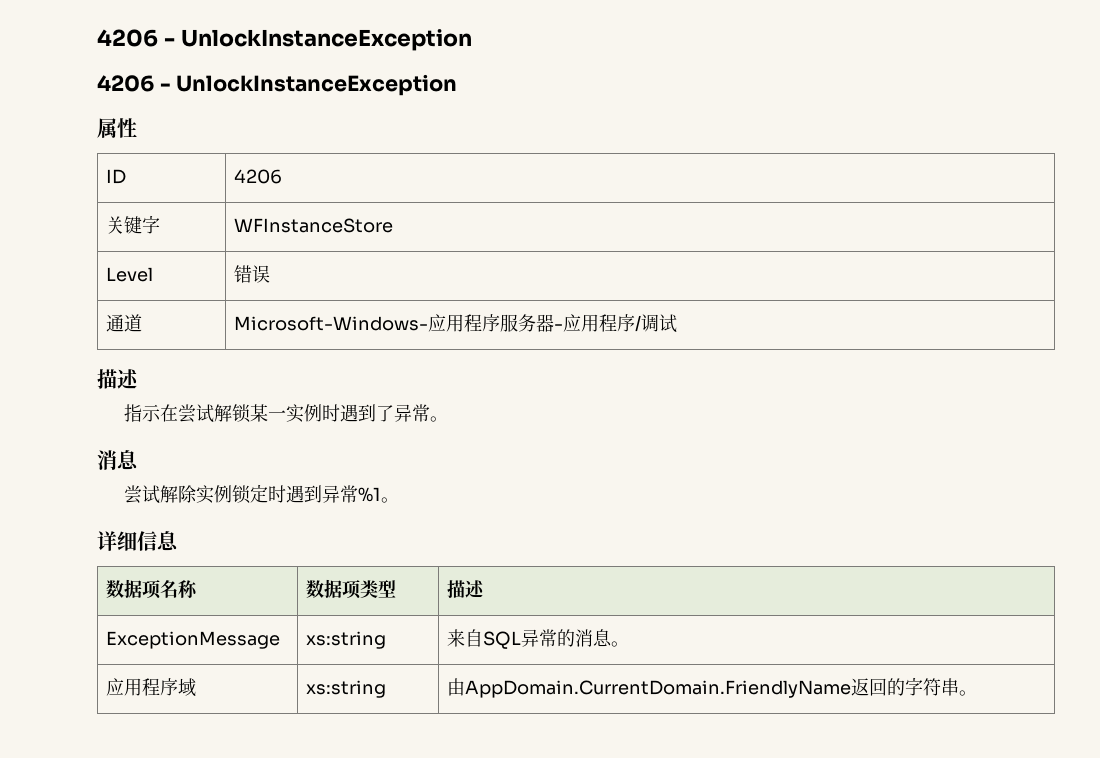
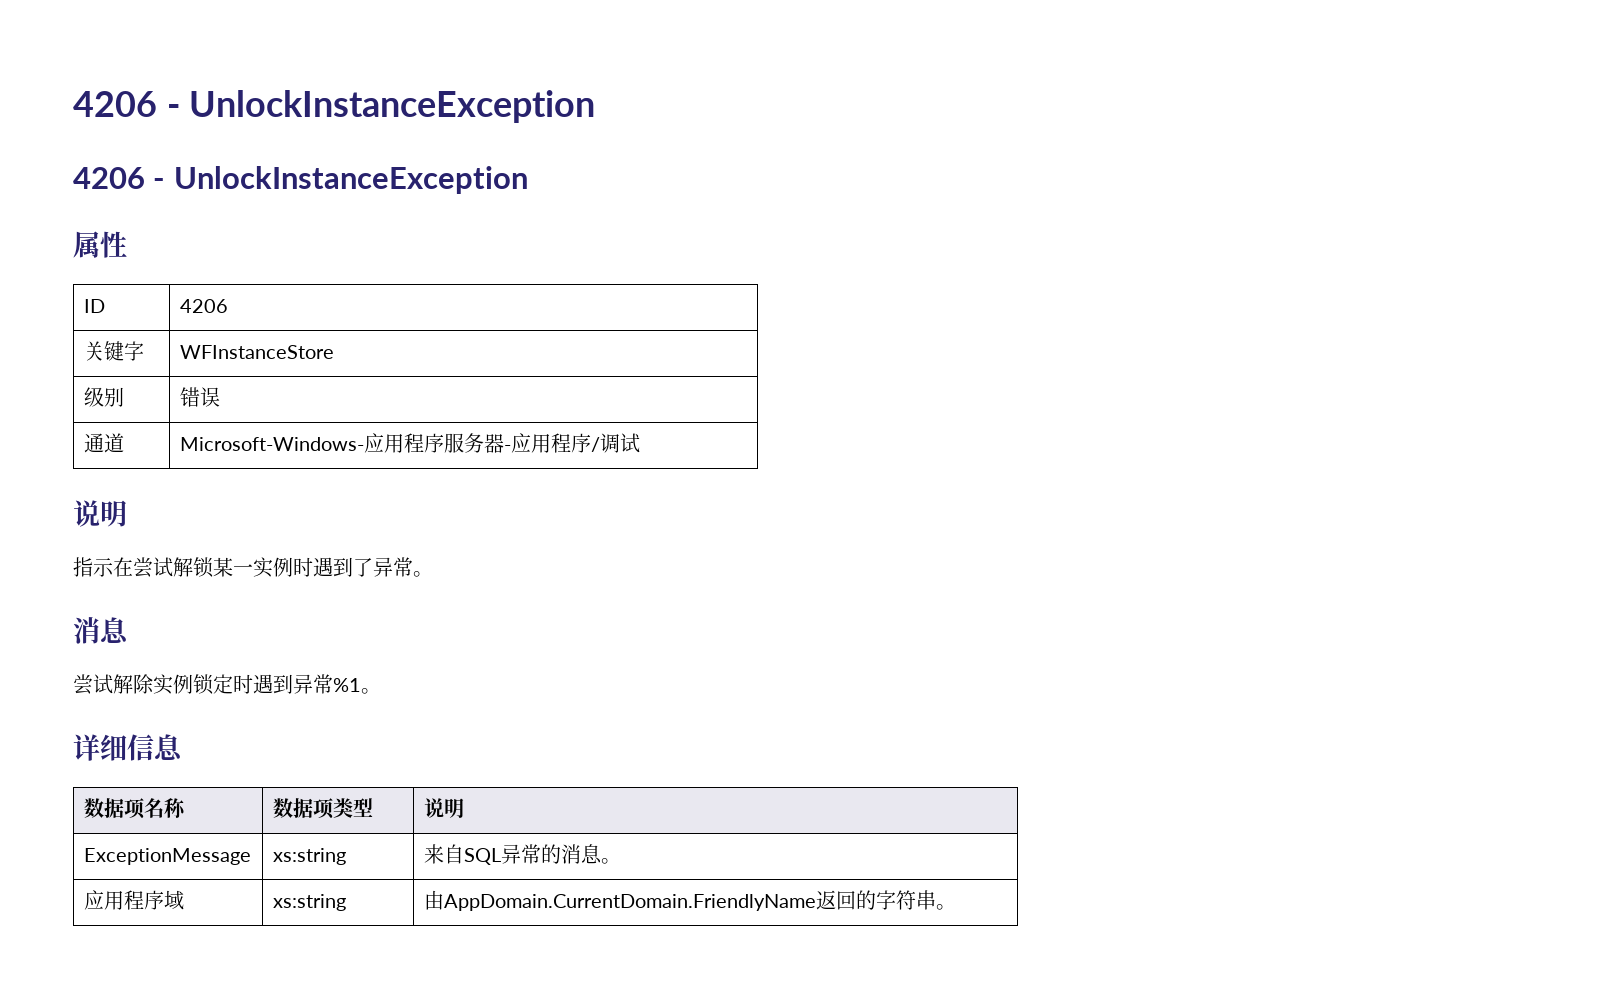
[106,267,154,282] Level -> [83,387,124,407] 级别
[97,369,139,389] 描述 -> [73,500,127,527] 说明
[447,580,486,598] 描述 -> [423,798,464,818] 说明

